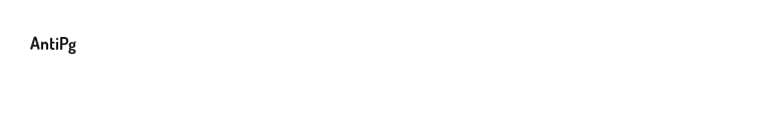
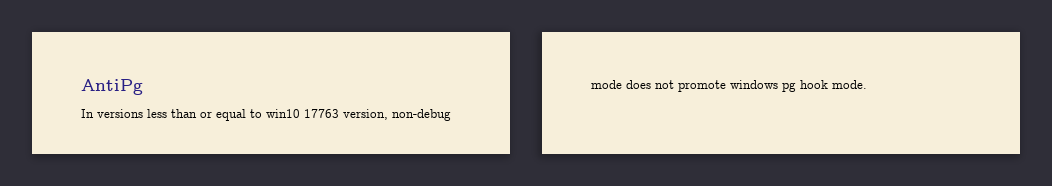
(77, 45) none -> [81,109,451,121] [591,80,867,92] // In versions less than or equal to win10 17763 version, non-debug mode does not promote windows pg hook mode.

